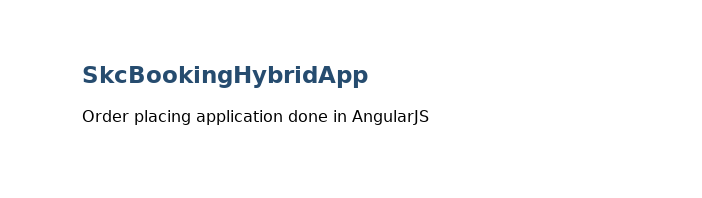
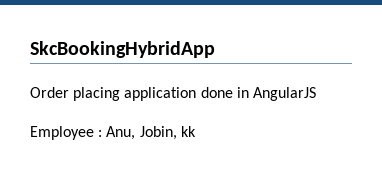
(429, 117) none -> [30,126,196,140] // Employee : Anu, Jobin, kk

